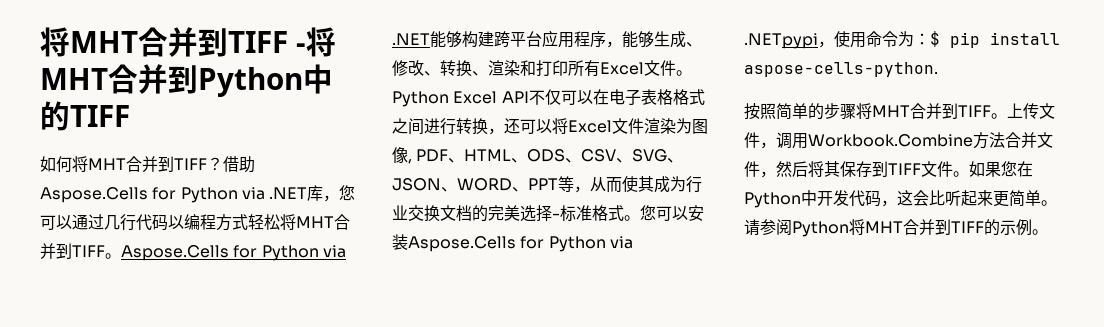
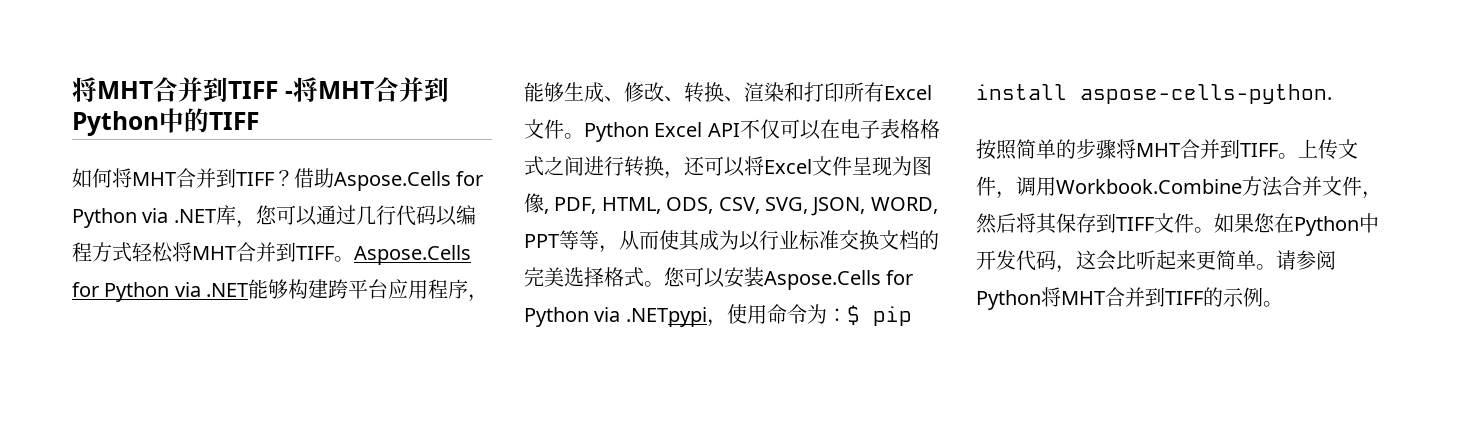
[644,118,676,134] 渲染 -> [852,157,892,176] 呈现
[416,149,684,163] [392,178,558,192] PDF、HTML、ODS、CSV、SVG、JSON、WORD、PPT -> [554,197,938,216] [524,230,579,250] PDF, HTML, ODS, CSV, SVG, JSON, WORD, PPT等
[686,176,702,193] [392,205,408,220] 行业 -> [739,230,839,251] 以行业标准
[552,205,592,222] -标准 -> (604, 277) none

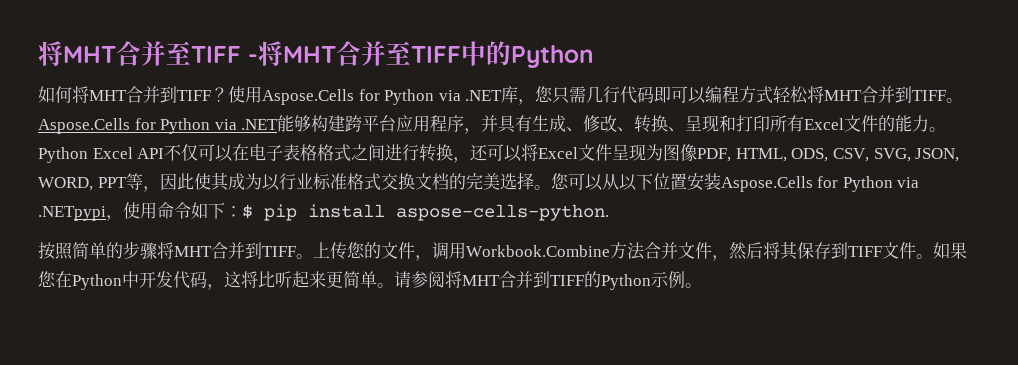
[72,77,228,102] 将MHT合并到 -> [38,41,191,66] 将MHT合并至
[423,77,449,102] [72,108,259,136] 到Python中的TIFF -> [386,41,594,68] 至TIFF中的Python
[294,168,334,188] 借助 -> [228,86,262,103] 使用
[275,205,356,226] 可以通过 -> [552,86,587,104] 只需
(436, 215) none -> [654,86,689,103] 即可
[524,82,564,102] 能够 -> [481,115,533,133] 并具有
[744,82,784,102] 渲染 -> [685,115,720,132] 呈现
(564, 129) none -> [878,115,930,132] 的能力
[544,209,549,214] , -> (698, 153) none
[579,230,659,253] 等，从而 -> [142,173,194,192] ，因此
(839, 240) none -> [346,173,381,191] 格式
[604,267,644,287] 格式 -> (534, 181) none
(725, 278) none -> [601,173,687,191] 从以下位置
[806,304,827,324] 为 -> [191,202,225,219] 如下
(1338, 149) none -> [347,242,381,259] 您的
[1096,250,1116,271] 会 -> [241,271,258,288] 将
[976,290,1041,310] Python -> (445, 279) none
(1223, 297) none -> [601,274,651,290] Python

